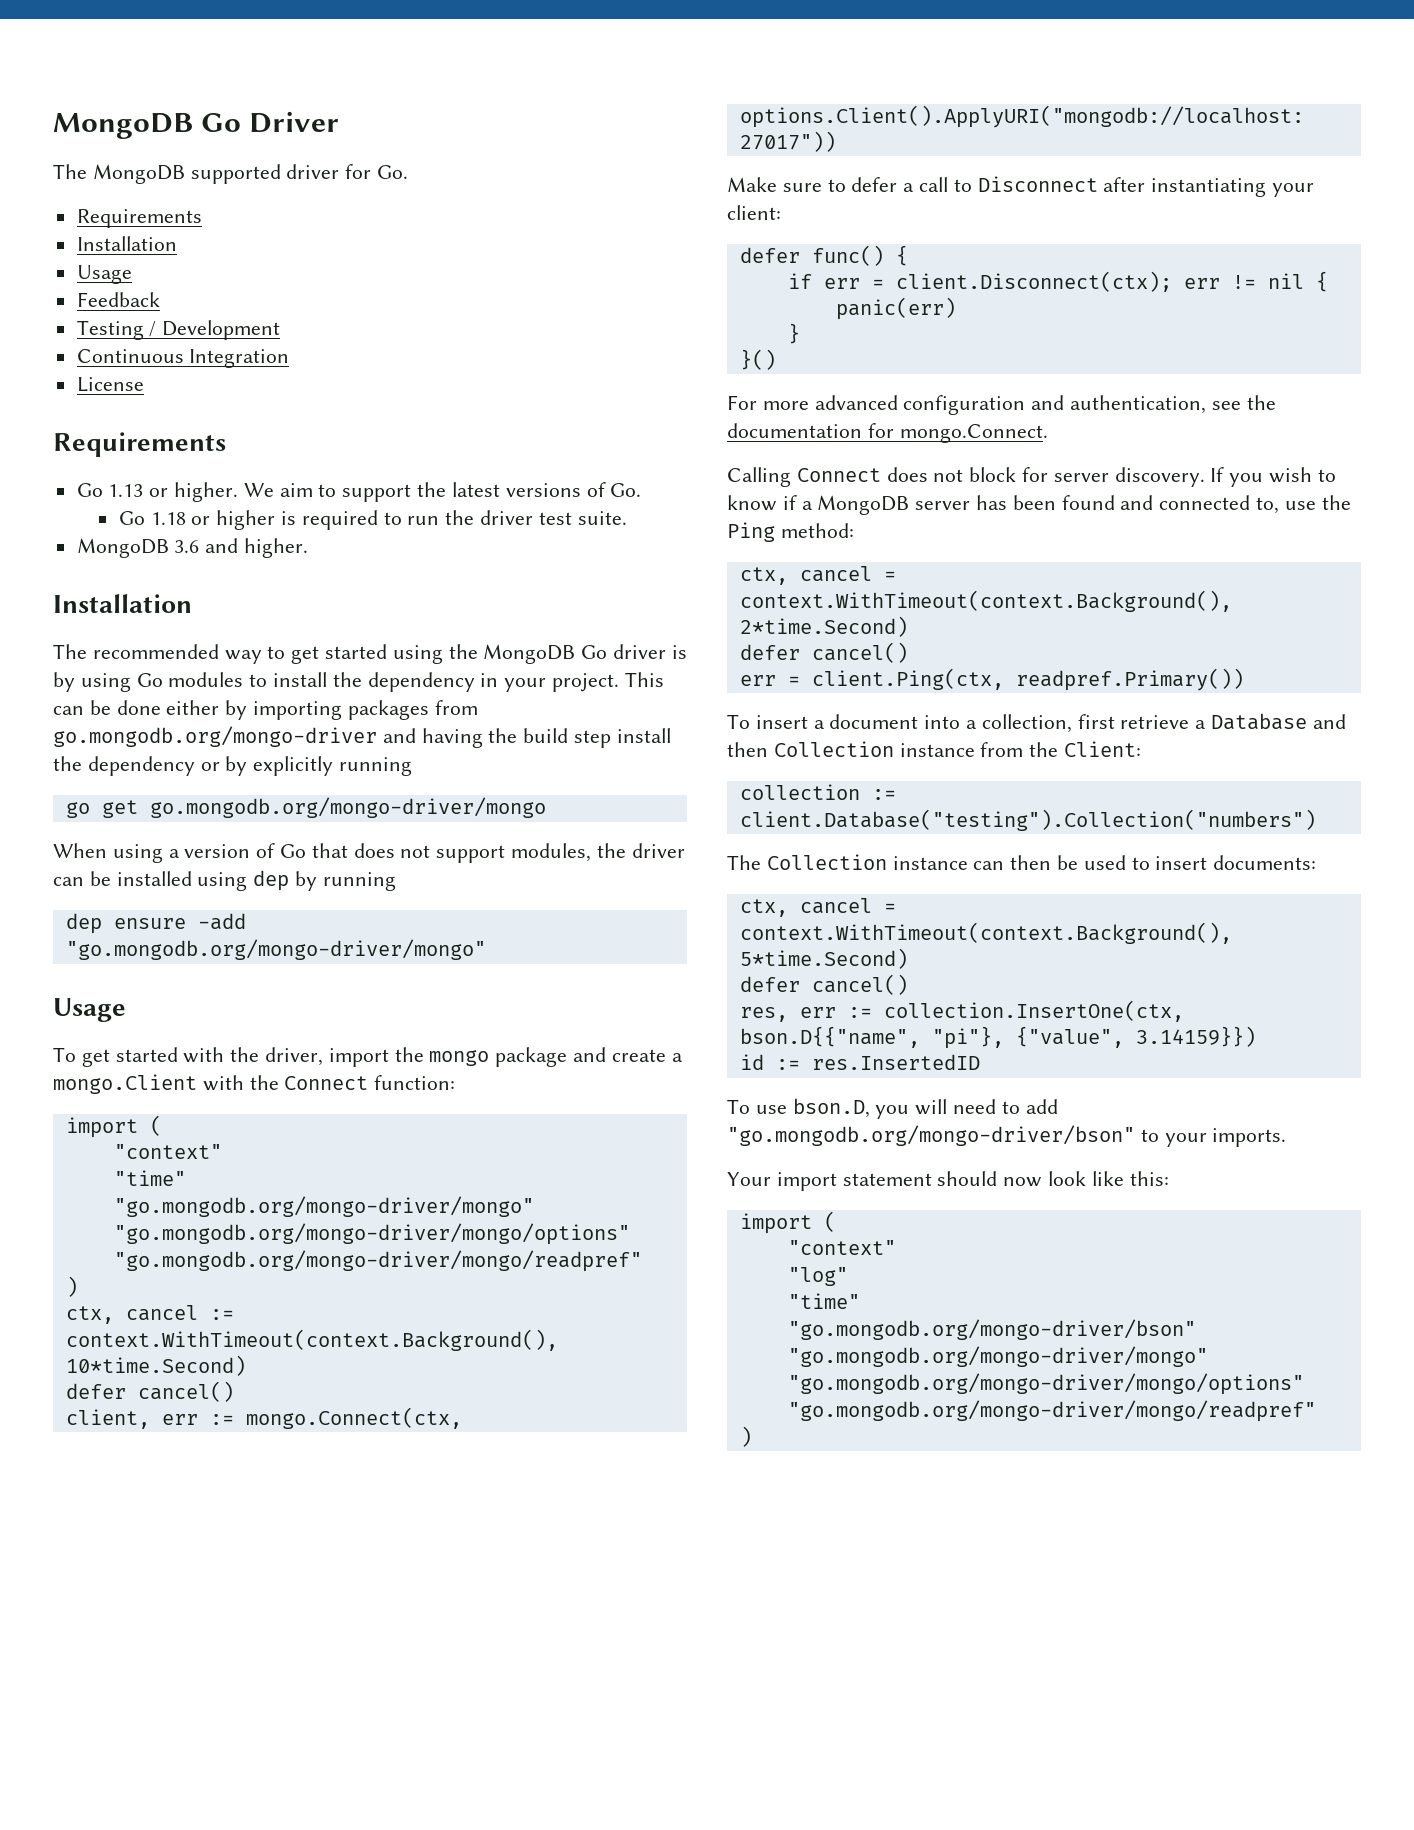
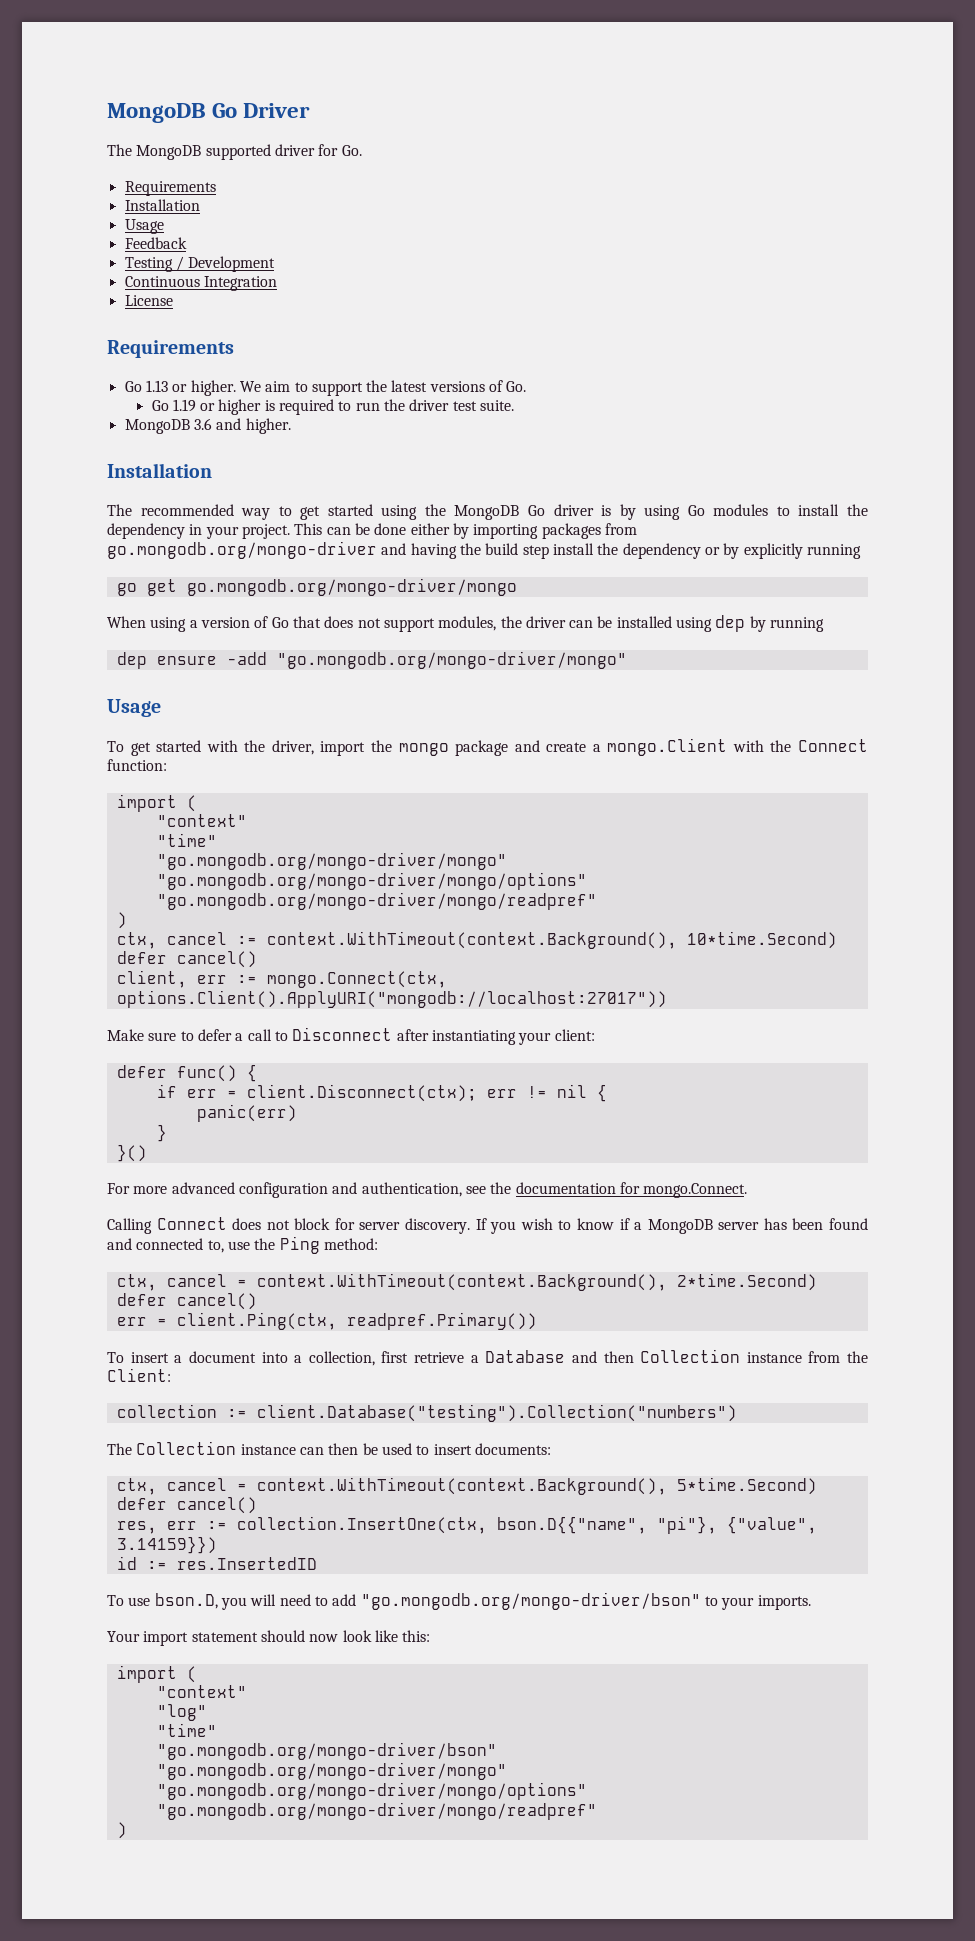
[150,512,186,525] 1.18 -> [172,399,196,412] 1.19

